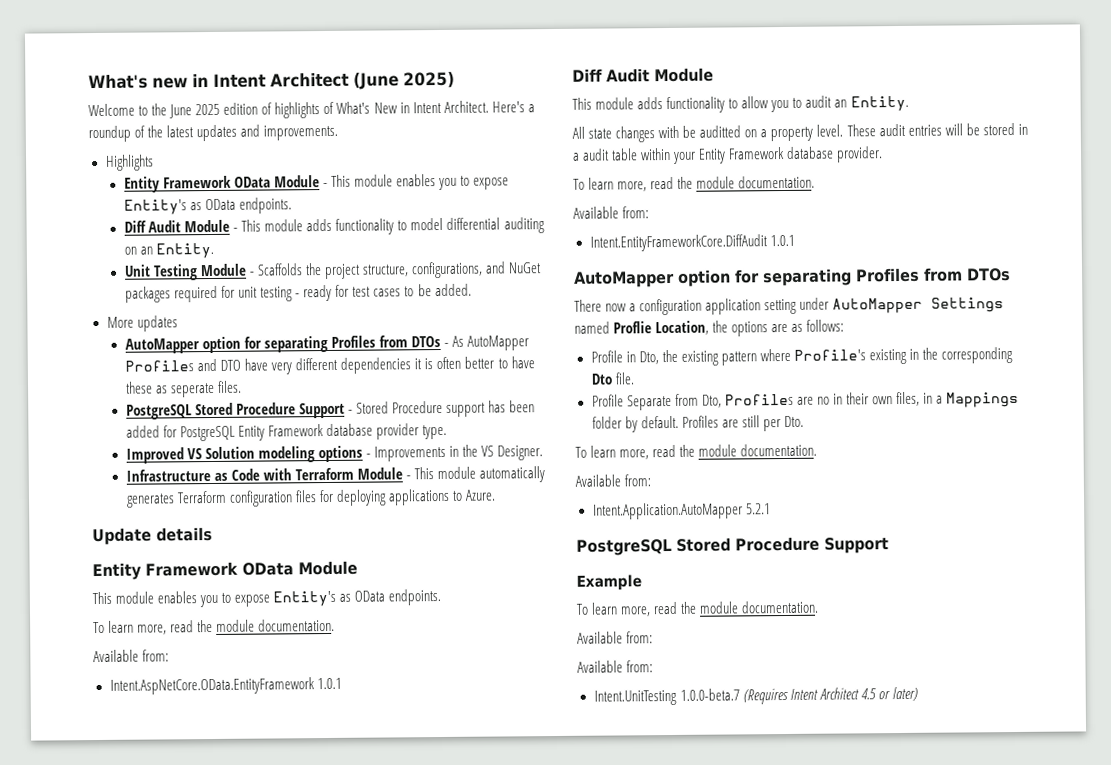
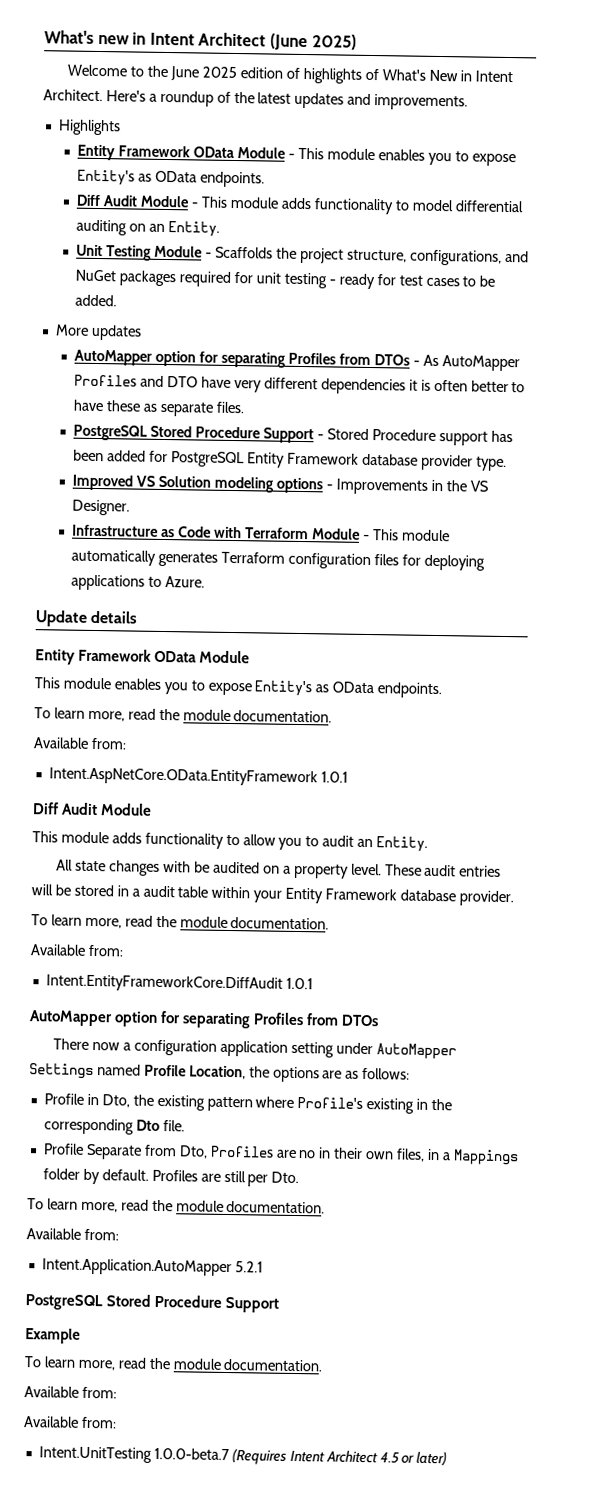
[170,382,216,398] seperate -> [160,401,215,417] separate
[699,125,742,138] auditted -> [212,861,260,874] audited
[613,321,653,334] Proflie -> [143,1064,187,1077] Profile

